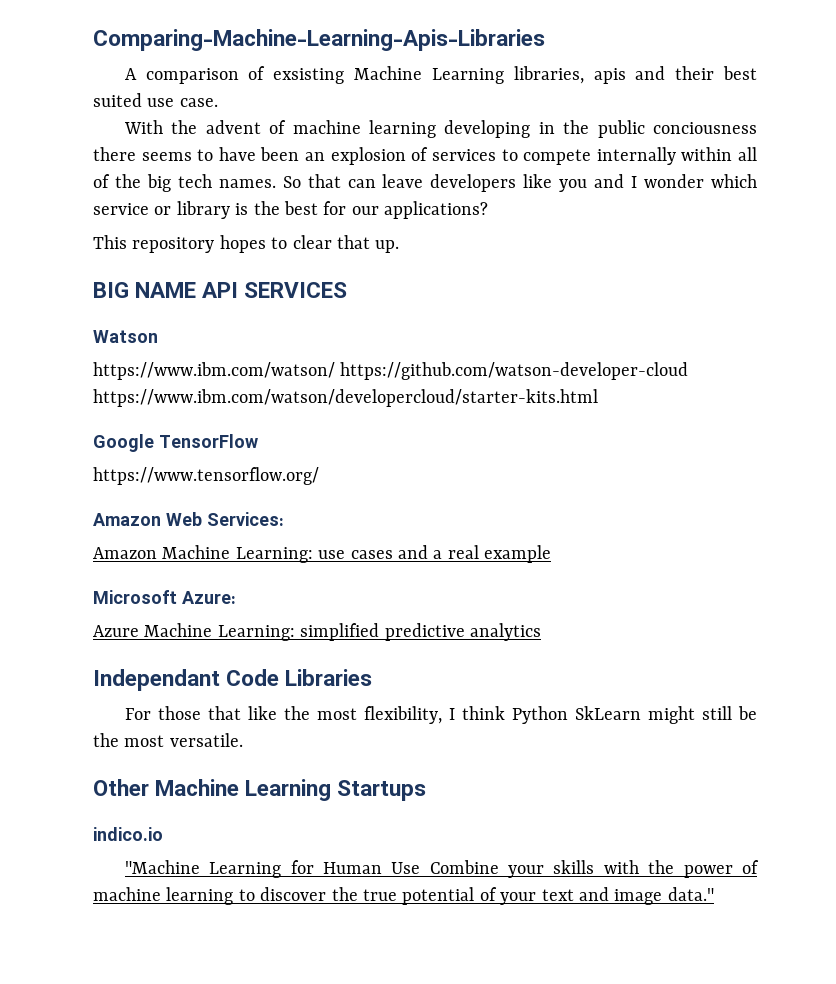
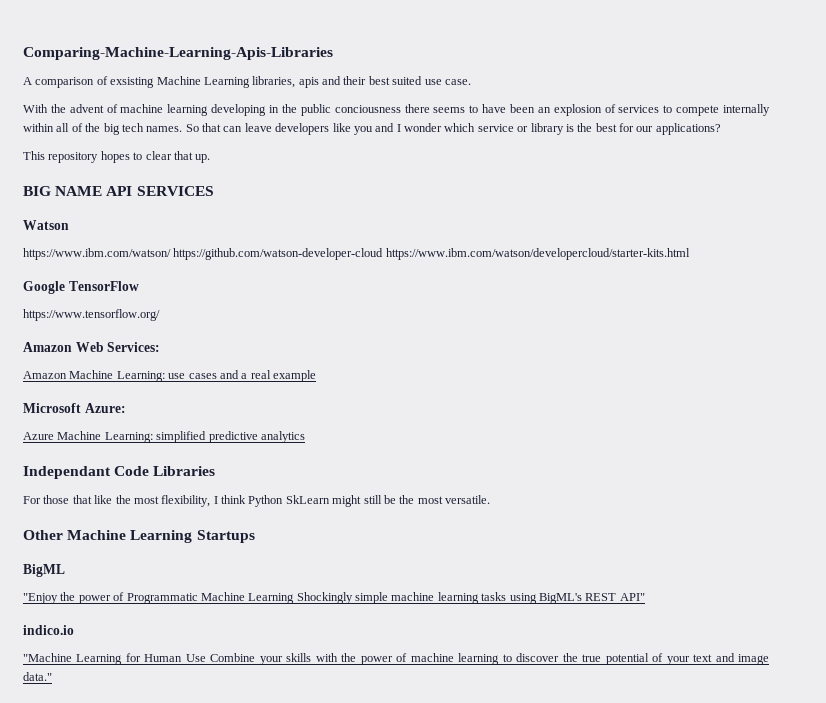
(427, 790) none -> [23,564,65,577] [23,592,645,604] // BigML // "Enjoy the power of Programmatic Machine Learning Shockingly simple machine learning tasks using BigML's REST API"

